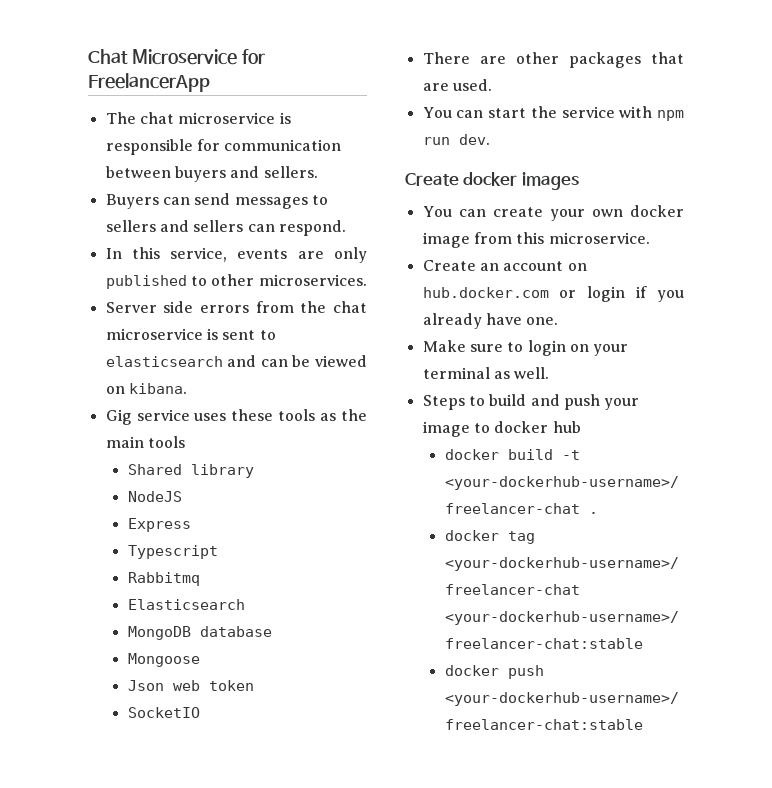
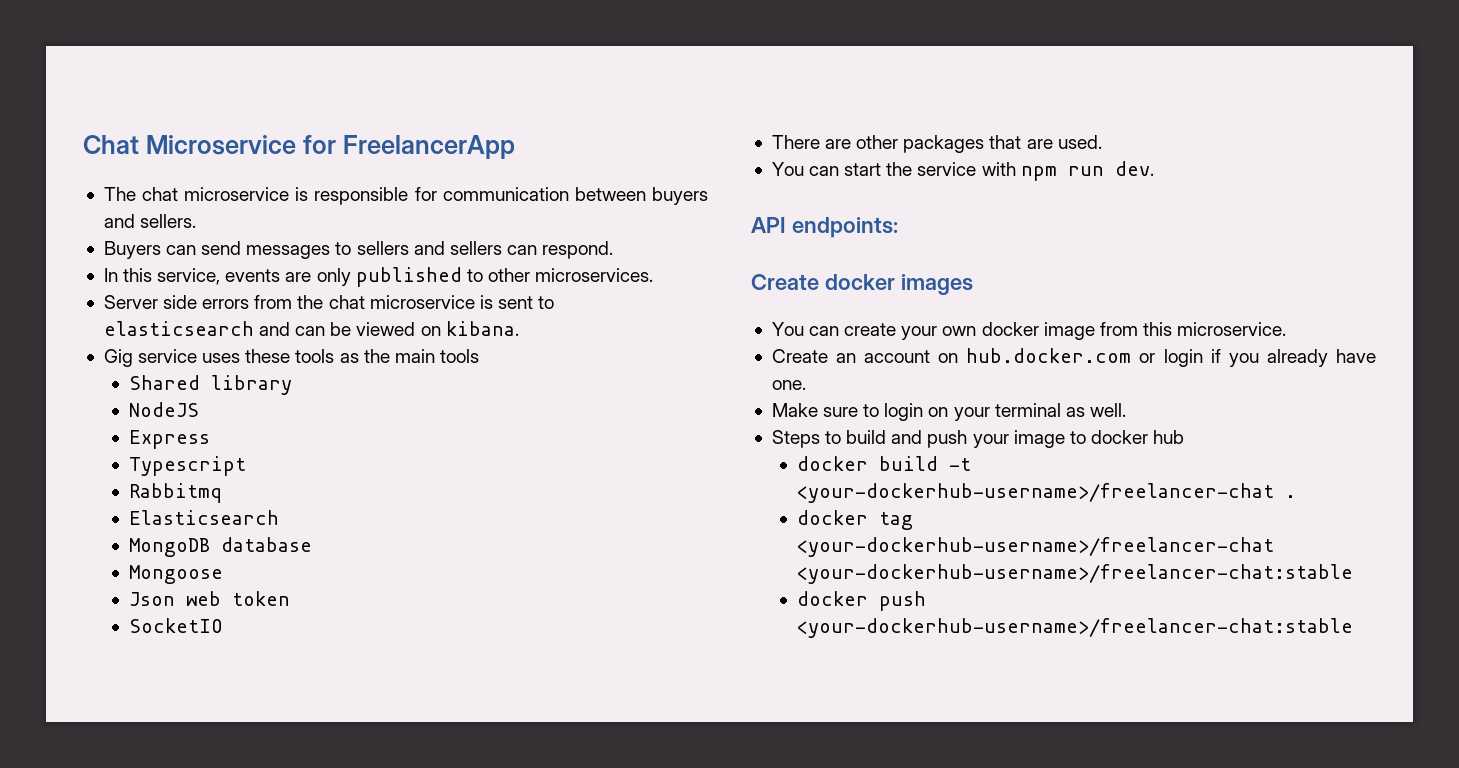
(490, 139) none -> [751,217,898,238] // API endpoints:

